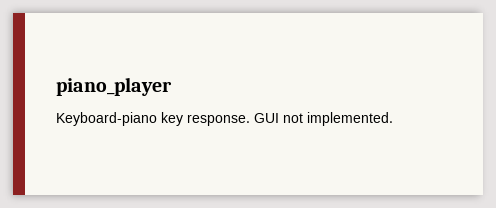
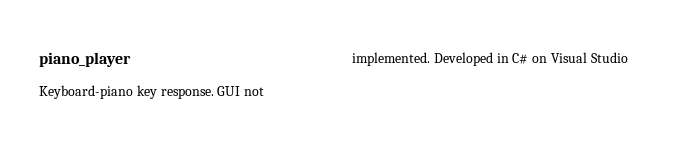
(393, 119) none -> [433,52,628,66] Developed in C# on Visual Studio

